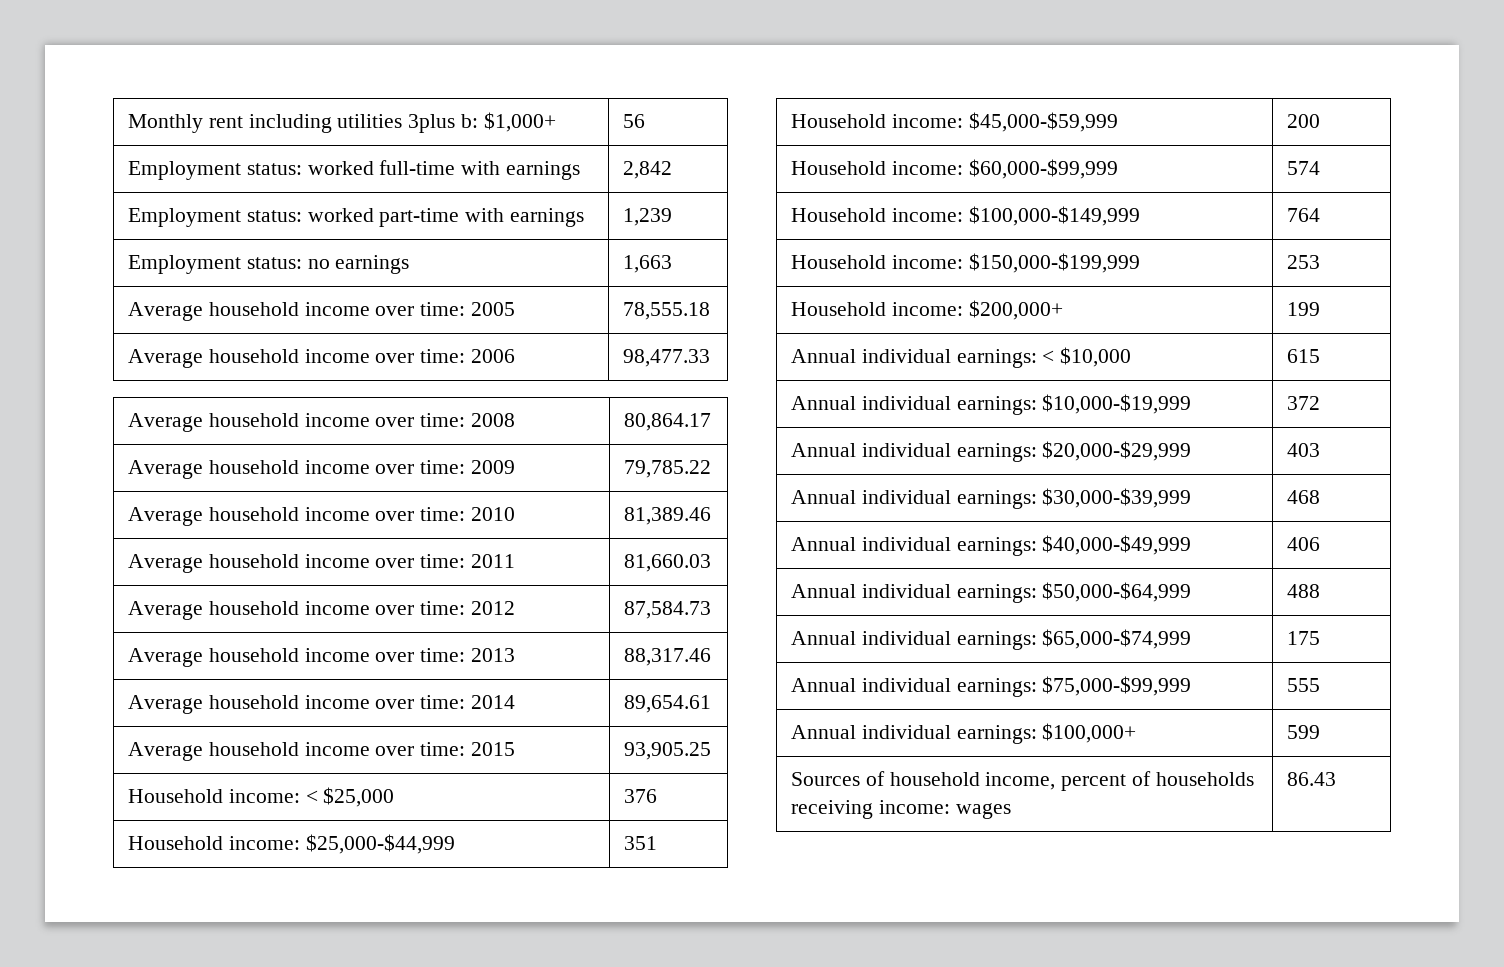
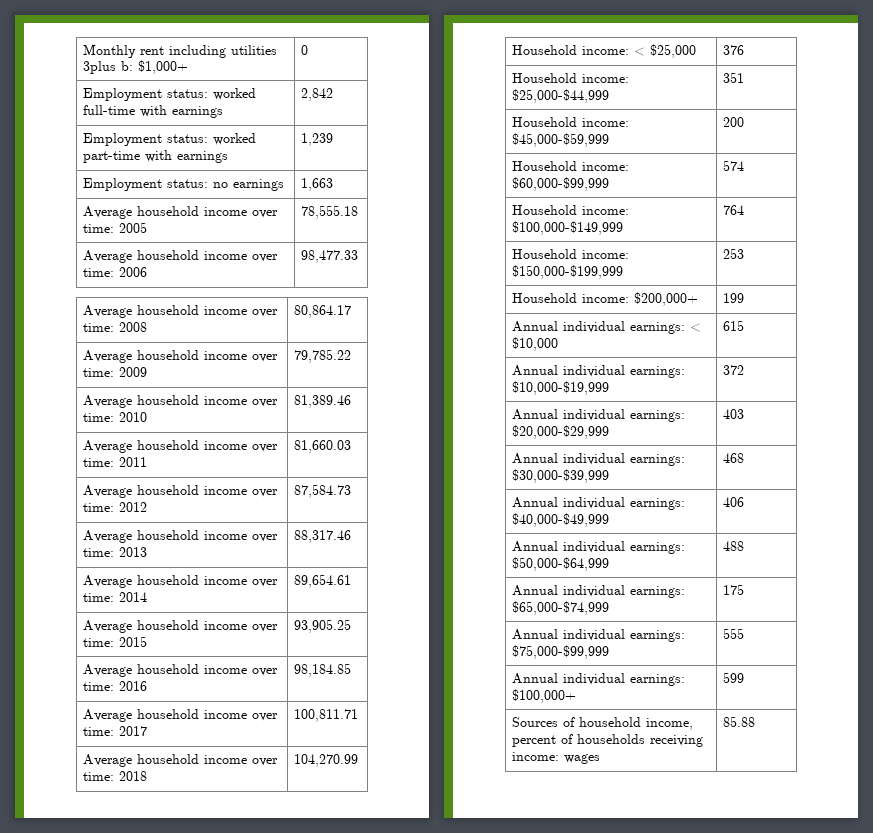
[622,114,645,128] 56 -> [301,45,309,55] 0
(711, 751) none -> [83,664,279,677] [83,681,148,691] [294,663,352,677] [83,709,279,722] [83,726,148,736] [294,709,359,722] [83,754,279,767] [83,771,148,781] [294,754,359,767] // Average household income over time: 2016 | 98,184.85 // Average household income over time: 2017 | 100,811.71 // Average household income over time: 2018 | 104,270.99
[1286,772,1336,786] 86.43 -> [723,716,756,727] 85.88

